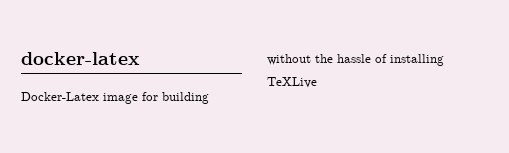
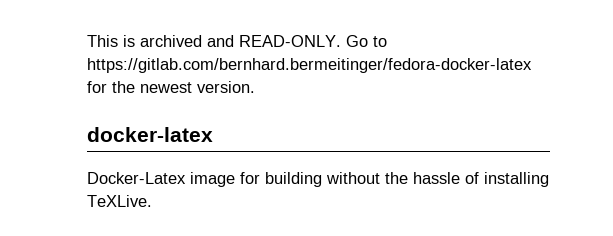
(21, 58) none -> [87,35,387,47] [87,58,532,73] [87,81,255,93] This is archived and READ-ONLY. Go to https://gitlab.com/bernhard.bermeitinger/fedora-docker-latex for the newest version. //
[267,77,317,88] TeXLive -> [87,195,152,207] TeXLive.

